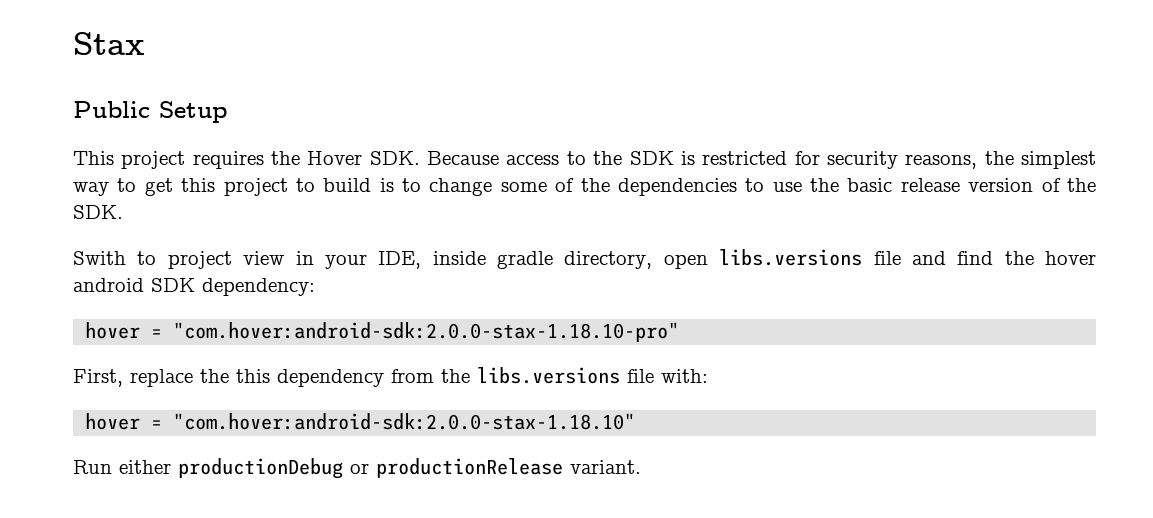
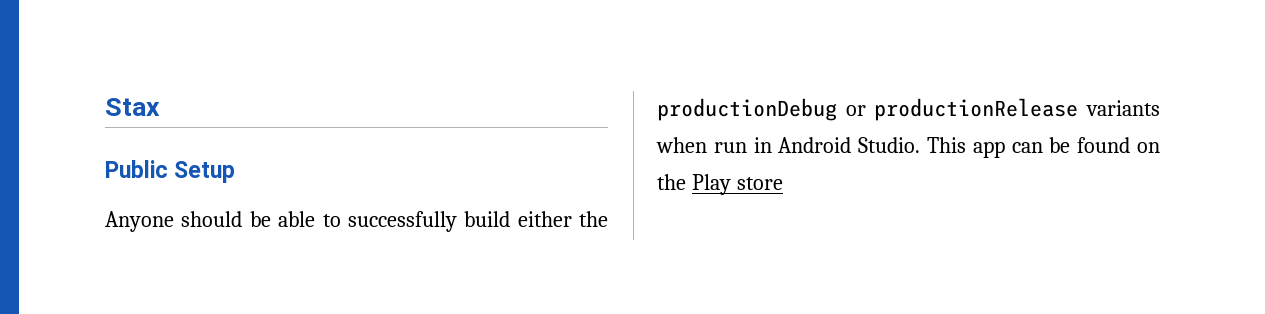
[73,151,1097,169] [73,178,1097,196] [73,205,123,219] [73,249,1096,269] [73,278,315,296] [85,322,680,342] [73,367,708,387] [85,413,636,430] [73,458,641,479] This project requires the Hover SDK. Because access to the SDK is restricted for security reasons, the simplest way to get this project to build is to change some of the dependencies to use the basic release version of the SDK. // Swith to project view in your IDE, inside gradle directory, open libs.versions file and find the hover android SDK dependency: // hover = "com.hover:android-sdk:2.0.0-stax-1.18.10-pro" // First, replace the this dependency from the libs.versions file with: // hover = "com.hover:android-sdk:2.0.0-stax-1.18.10" // Run either productionDebug or productionRelease variant. -> [105,211,608,232] [657,98,1160,121] [656,137,1160,158] [657,174,783,195] Anyone should be able to successfully build either the productionDebug or productionRelease variants when run in Android Studio. This app can be found on the Play store

